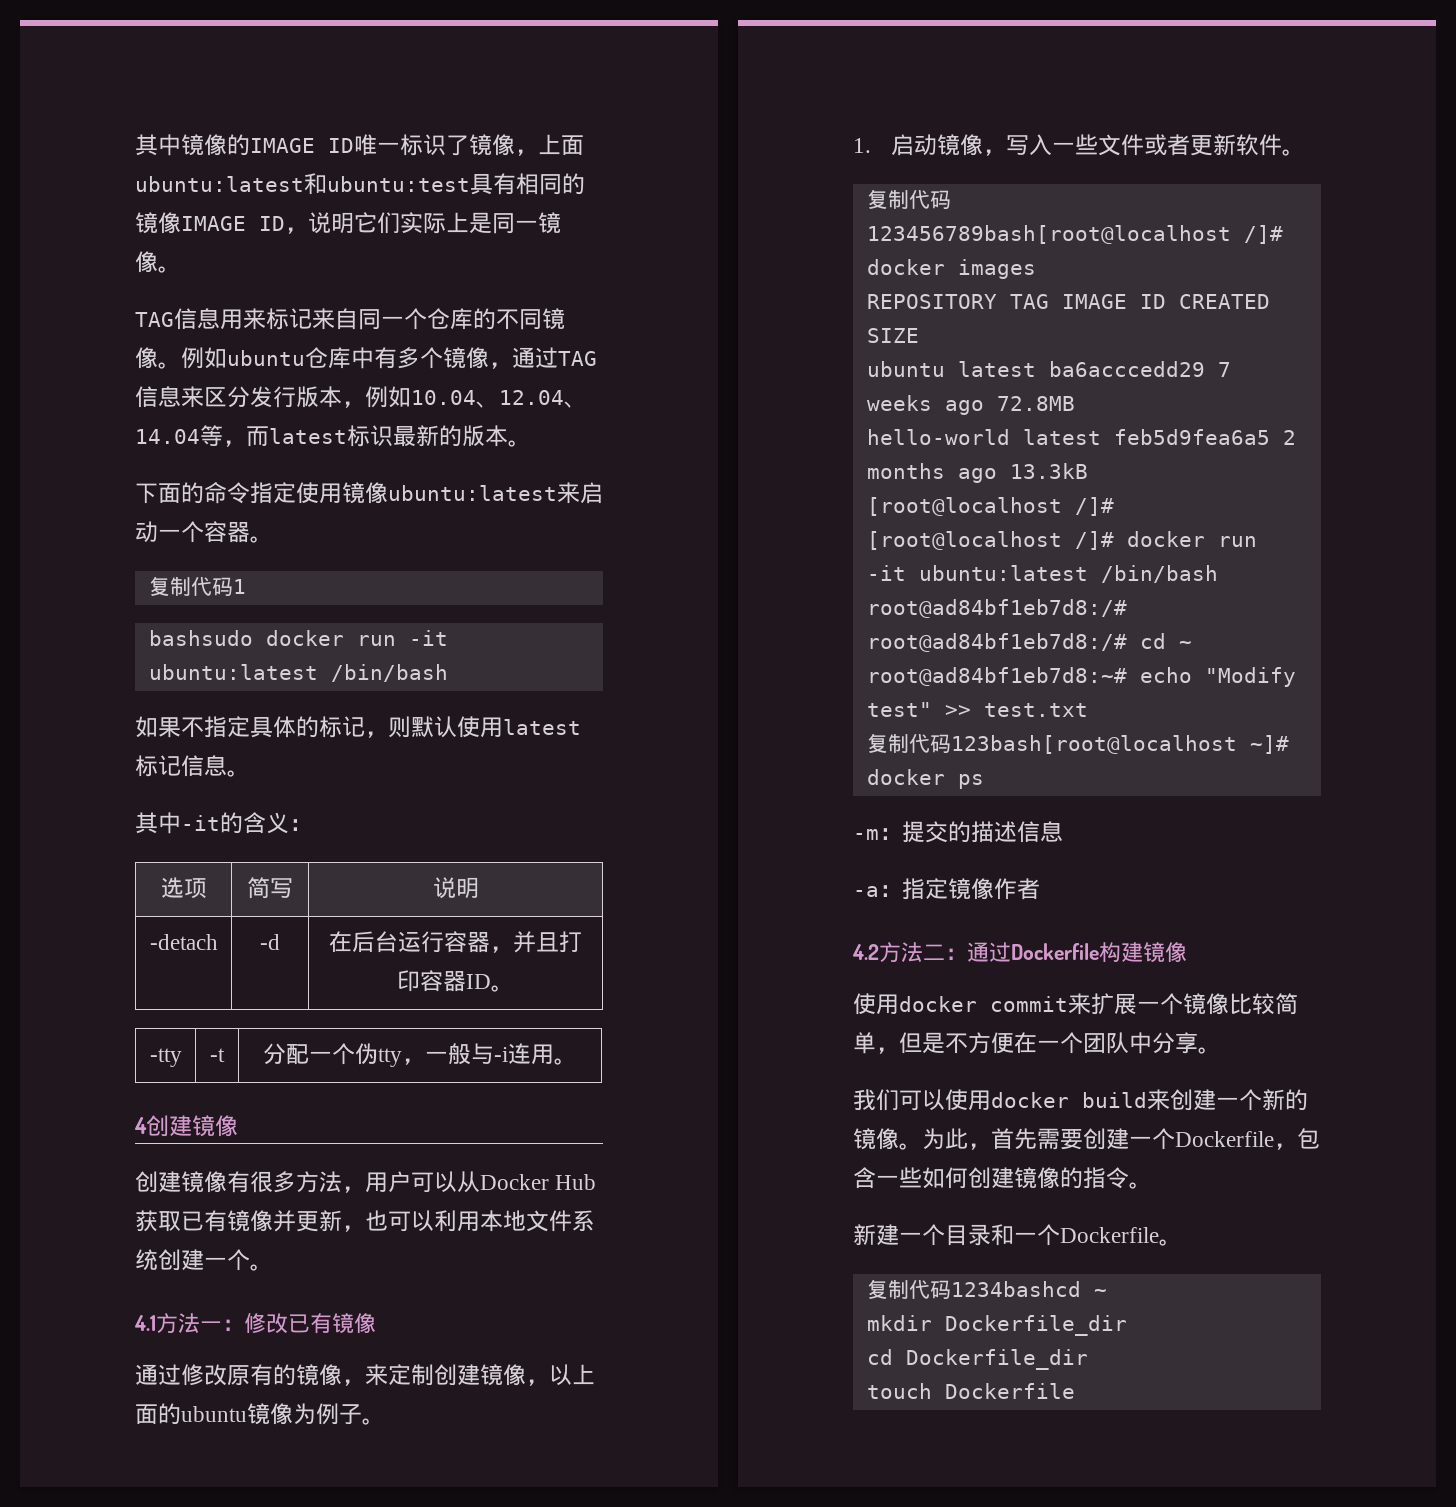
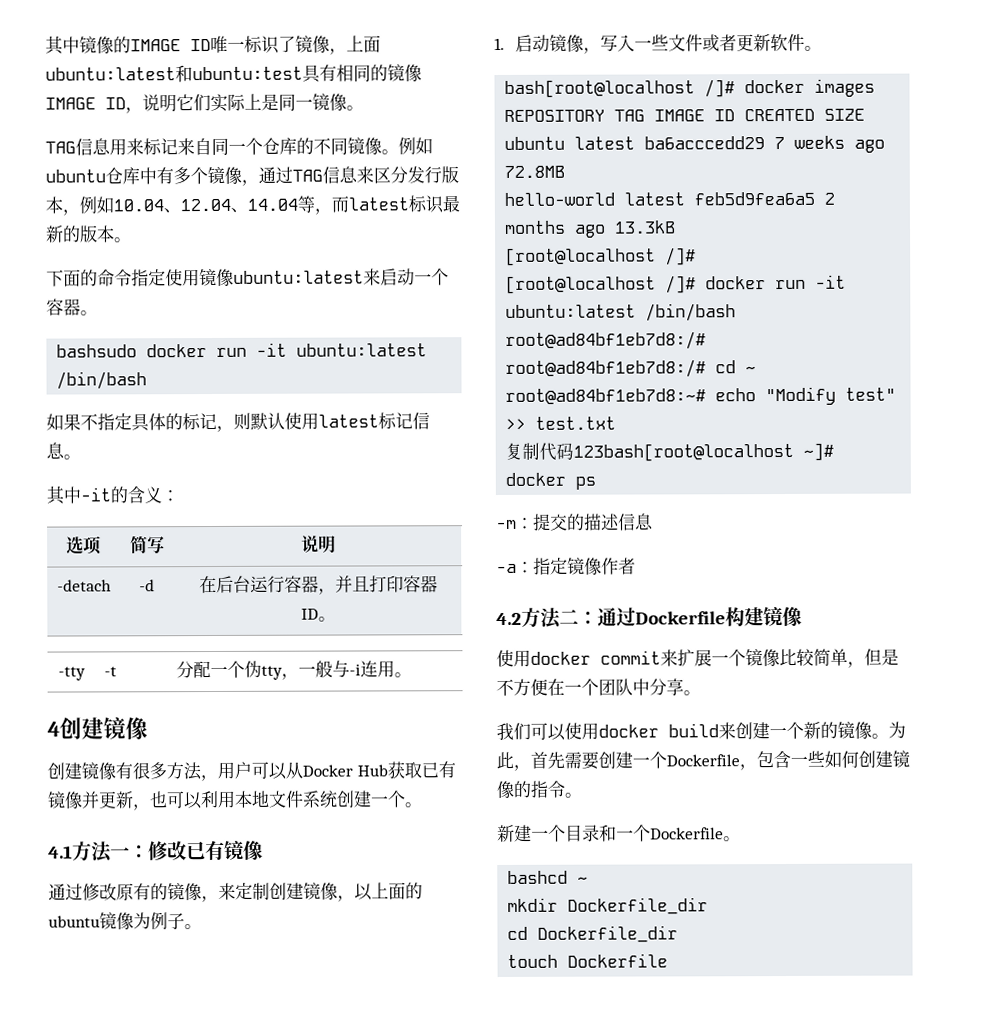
[148,576,246,596] // 复制代码1 -> (98, 313) none
[866,189,951,209] [866,225,1231,244] 复制代码123456789bash[root@localhost -> [504,79,696,98] bash[root@localhost
[866,1279,1081,1299] 复制代码1234bashcd -> [507,870,569,884] bashcd

